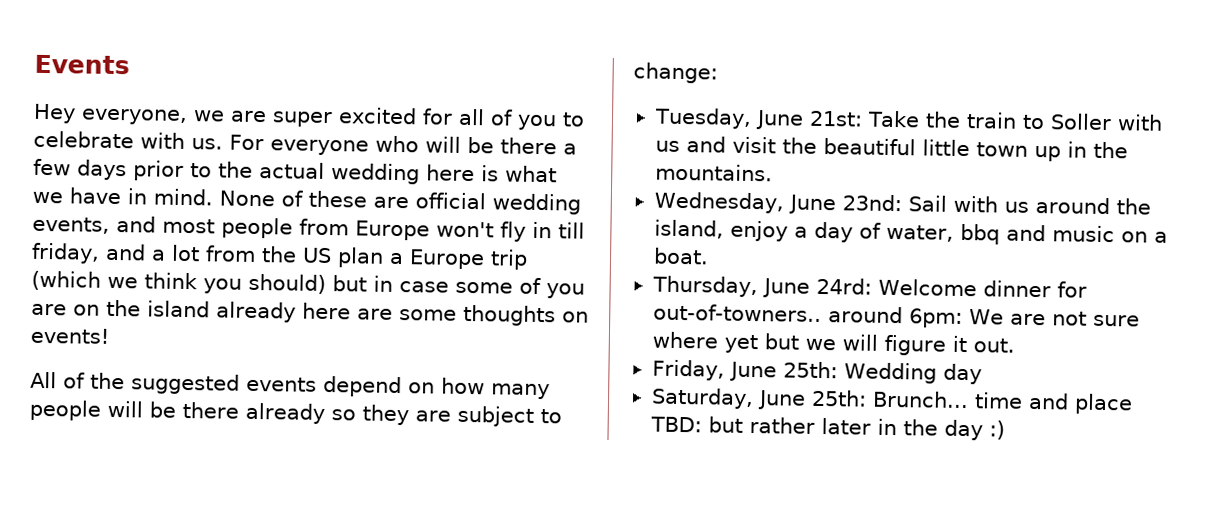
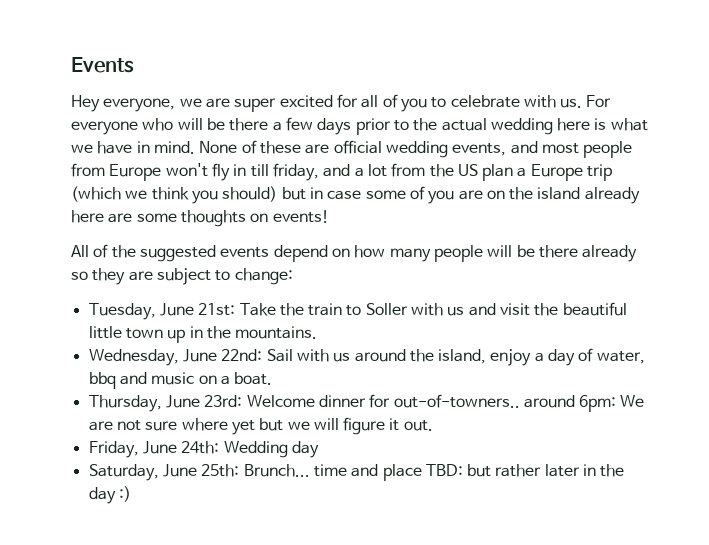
[841,194,902,212] 23nd: -> [221,349,263,361] 22nd:
[815,277,872,295] 24rd: -> [204,395,243,407] 23rd:
[782,361,838,379] 25th: -> [181,441,220,454] 24th:

